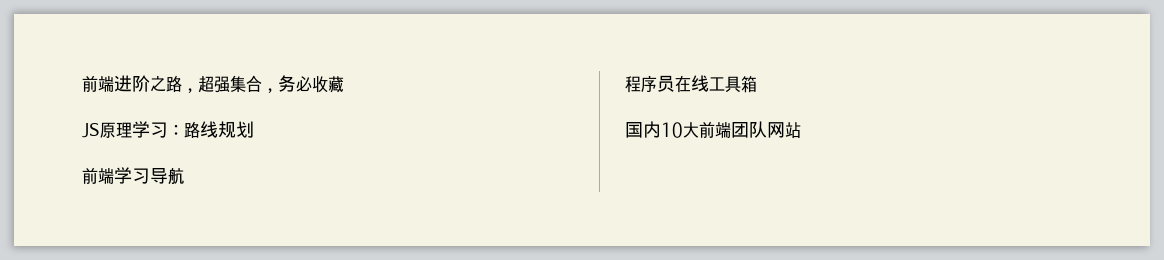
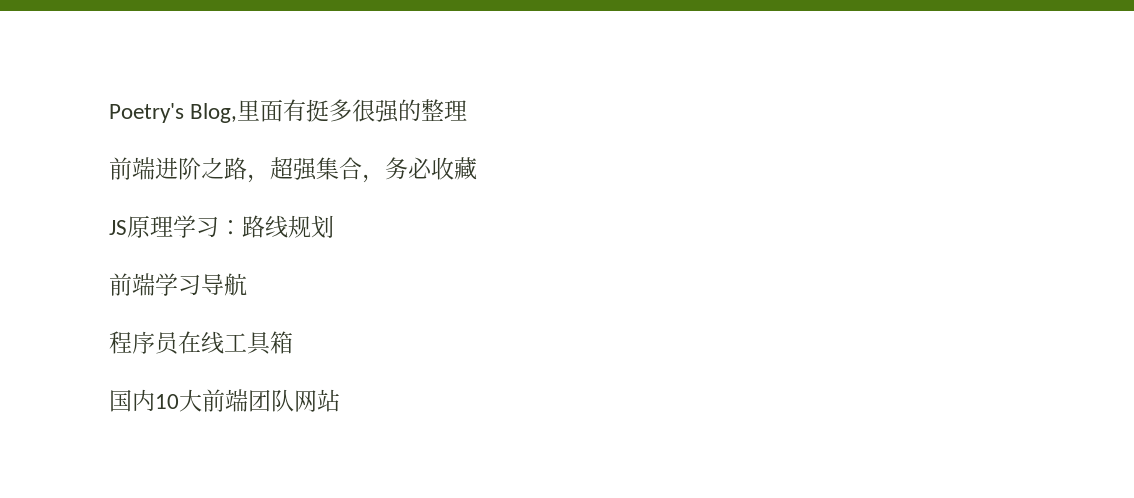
(82, 83) none -> [109,99,468,123] Poetry's Blog,里面有挺多很强的整理 //

